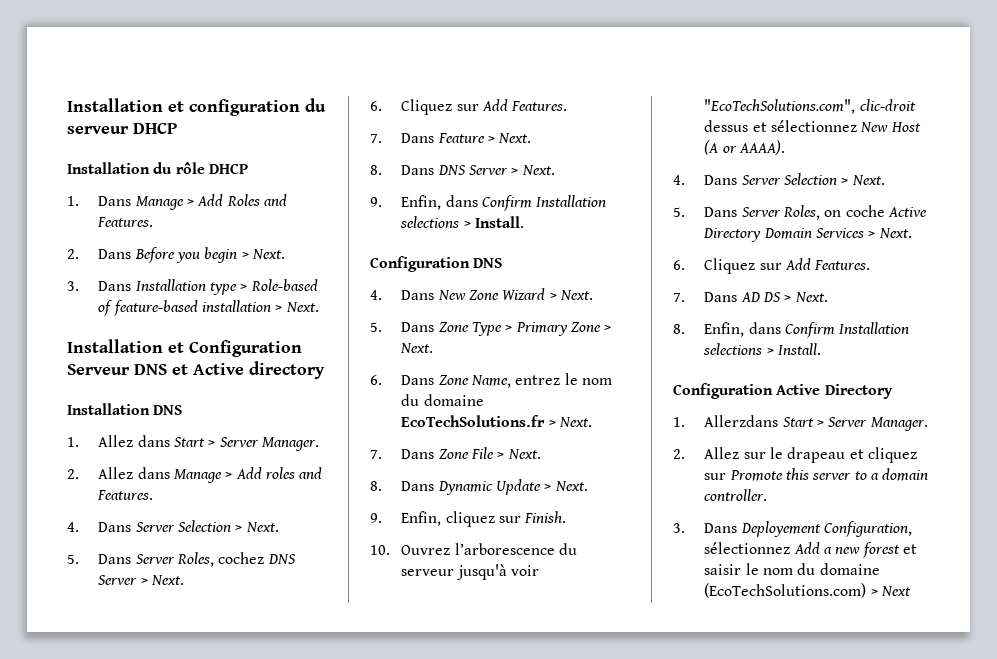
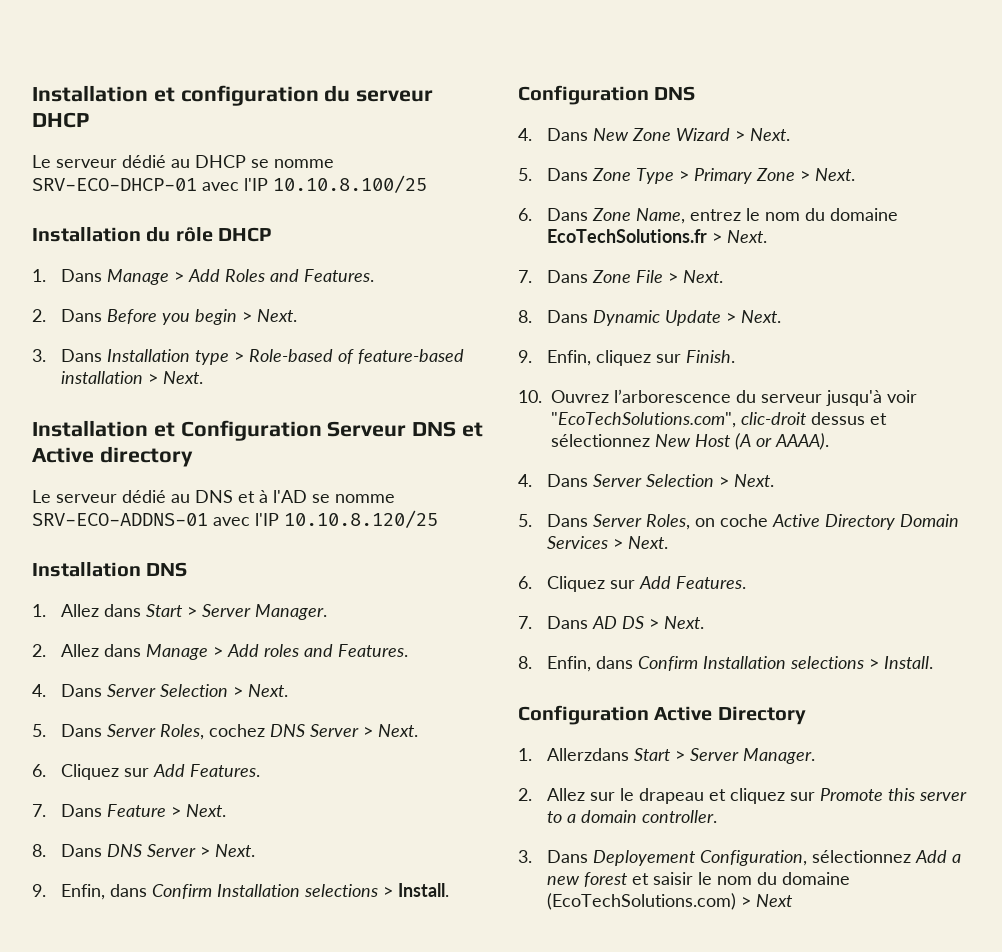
(177, 128) none -> [32,155,334,168] [32,175,427,193] // Le serveur dédié au DHCP se nomme SRV-ECO-DHCP-01 avec l'IP 10.10.8.100/25
(325, 370) none -> [32,490,395,503] [32,510,438,528] // Le serveur dédié au DNS et à l'AD se nomme SRV-ECO-ADDNS-01 avec l'IP 10.10.8.120/25

